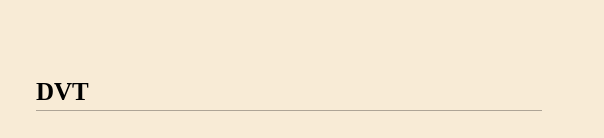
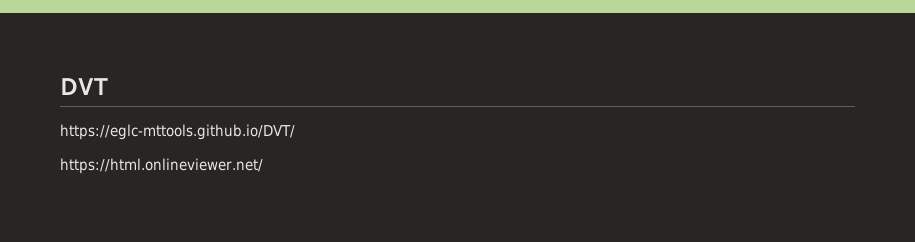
(89, 91) none -> [60,124,295,140] [60,158,263,174] // https://eglc-mttools.github.io/DVT/ // https://html.onlineviewer.net/

